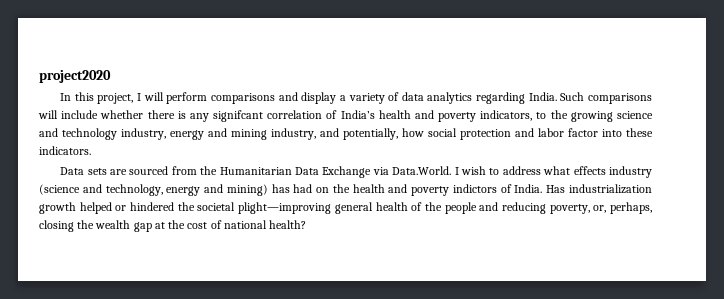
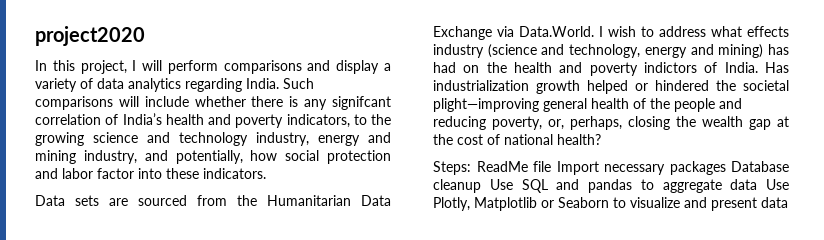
(307, 224) none -> [433,161,789,175] [433,179,789,193] [433,197,788,211] // Steps: ReadMe file Import necessary packages Database cleanup Use SQL and pandas to aggregate data Use Plotly, Matplotlib or Seaborn to visualize and present data

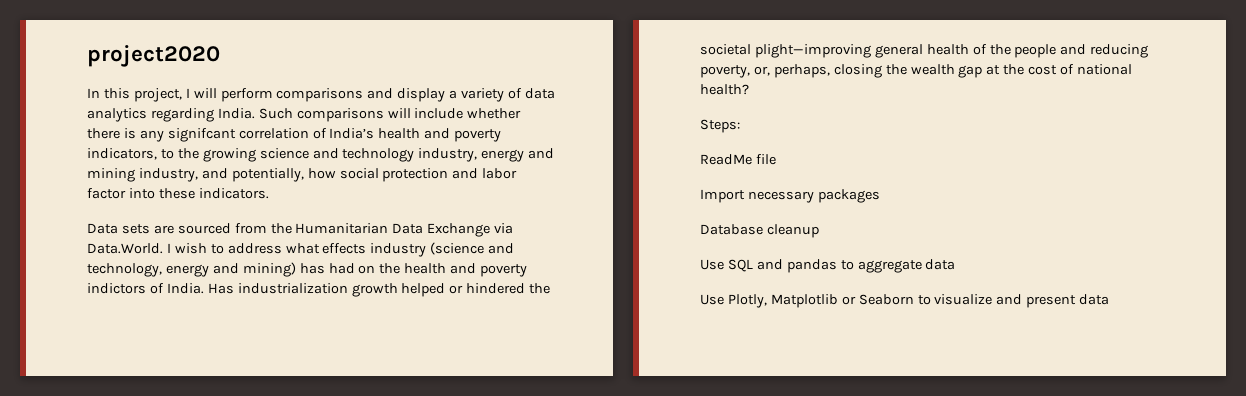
(471, 168) none -> (740, 126) //
(551, 166) none -> (776, 159) //
(726, 168) none -> (880, 196) //
(481, 186) none -> (819, 231) //
(758, 184) none -> (956, 264) //

